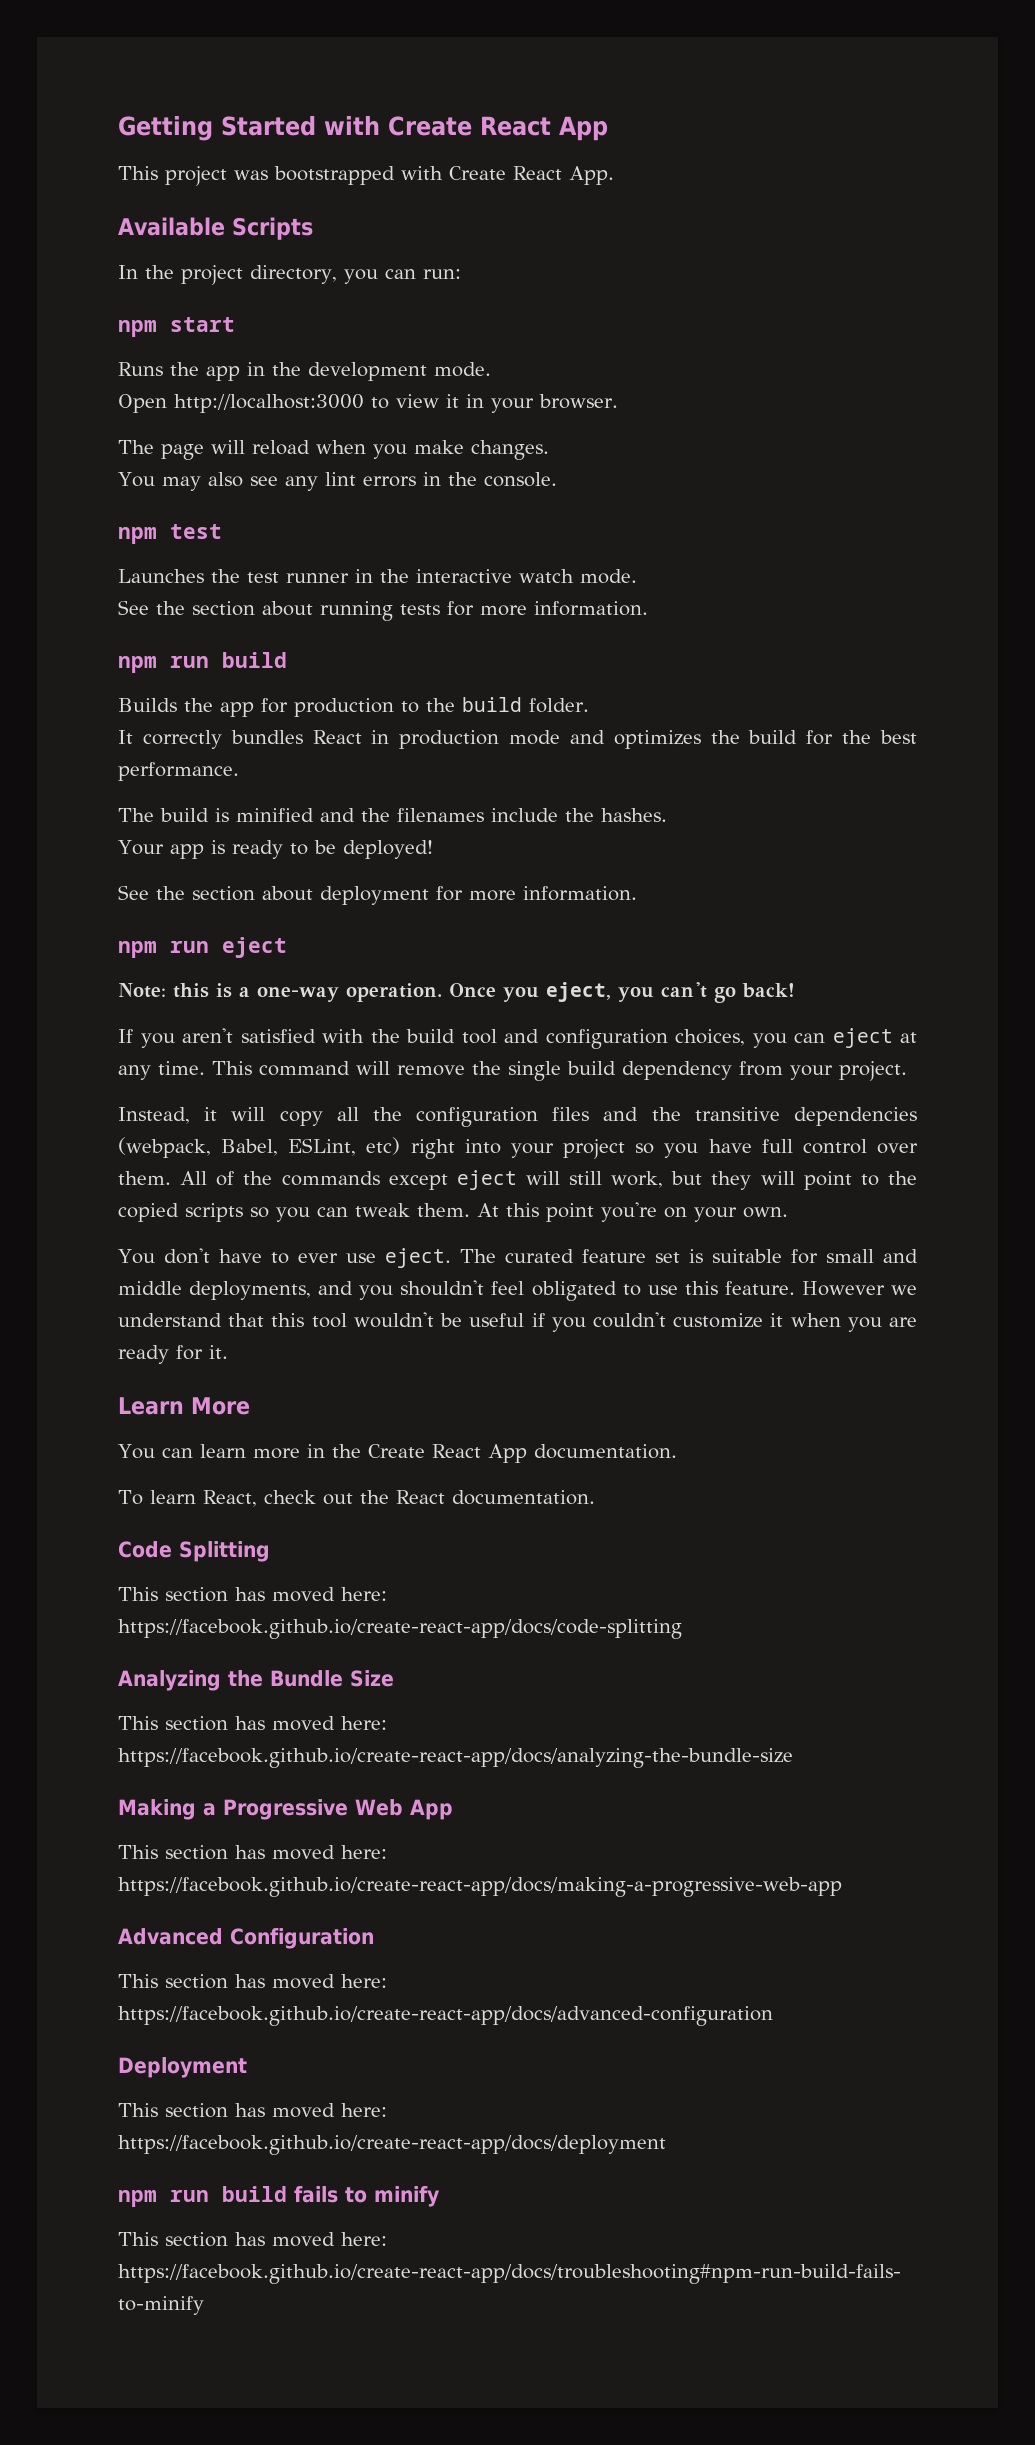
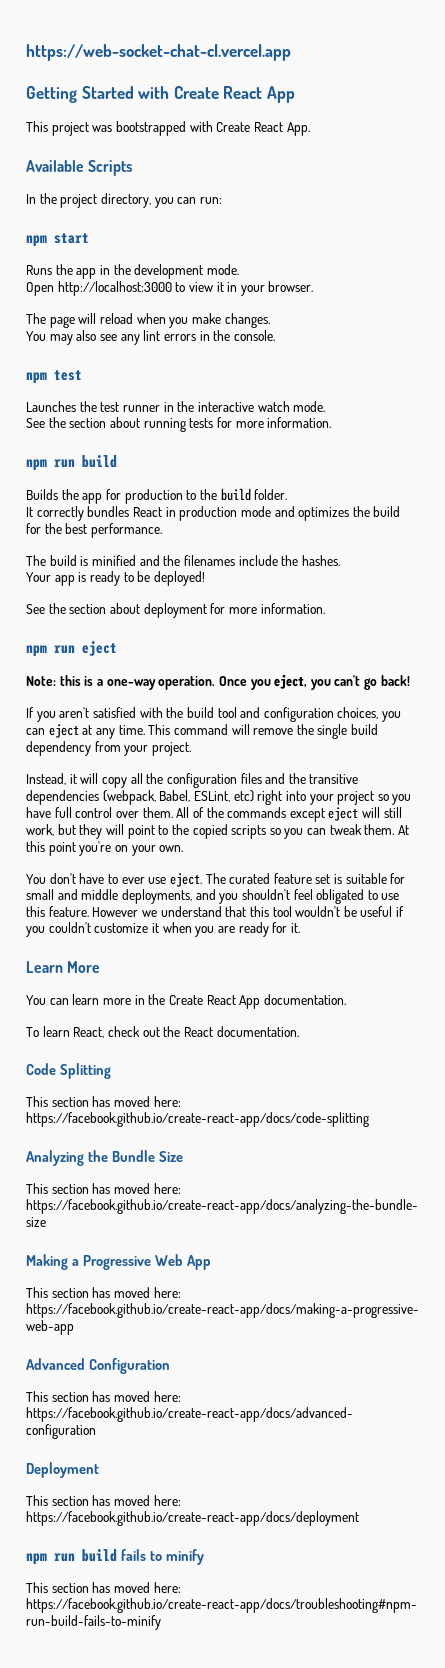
(118, 128) none -> [26,44,291,61] https://web-socket-chat-cl.vercel.app //

